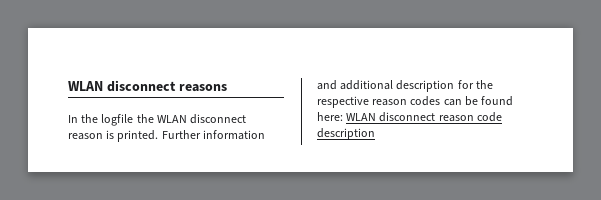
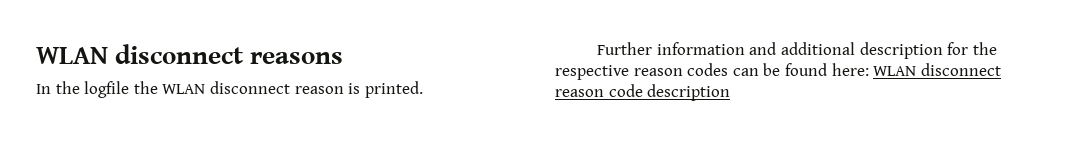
(159, 136) none -> (423, 89) //

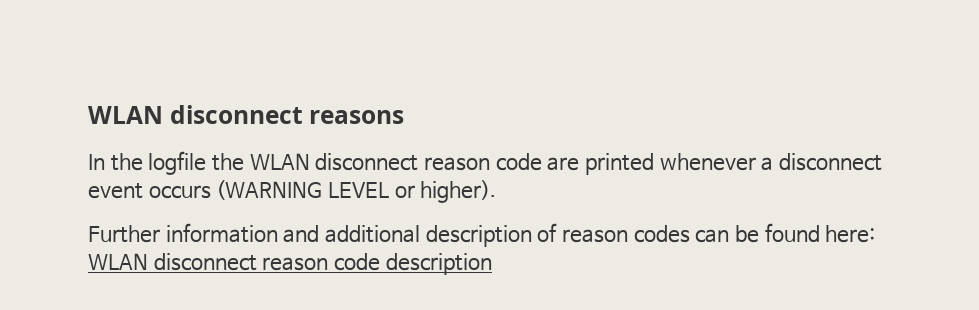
[348,81,423,98] is printed. -> [495,153,882,175] [88,180,497,203] code are printed whenever a disconnect event occurs (WARNING LEVEL or higher).
[947,42,997,55] [555,65,629,80] for the respective -> [537,223,558,242] of

